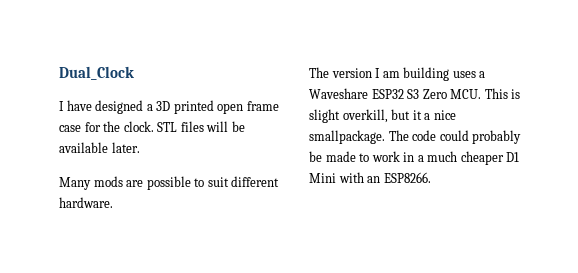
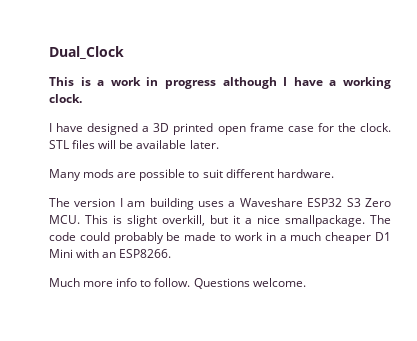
(134, 73) none -> [49,77,391,89] [49,94,82,103] // This is a work in progress although I have a working clock.
(431, 177) none -> [49,278,306,289] // Much more info to follow. Questions welcome.

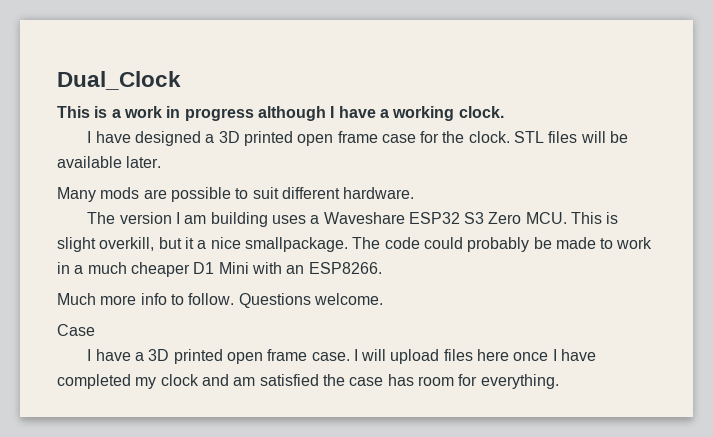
(306, 282) none -> [57,324,95,336] [87,349,597,364] [57,374,559,389] // Case // I have a 3D printed open frame case. I will upload files here once I have completed my clock and am satisfied the case has room for everything.

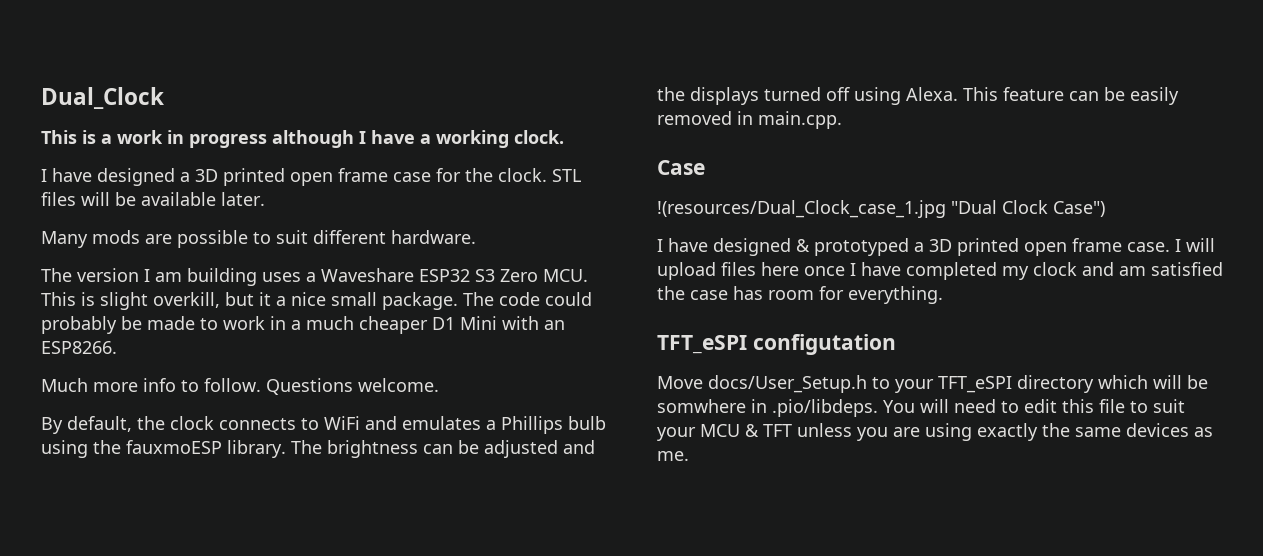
[244,237,348,252] smallpackage. -> [331,292,458,310] small package.
[57,324,95,336] [87,349,131,361] Case // I have -> [41,416,606,434] [41,440,595,458] [657,87,1179,105] [657,111,842,129] [657,160,705,175] [657,200,1105,218] [657,238,909,256] By default, the clock connects to WiFi and emulates a Phillips bulb using the fauxmoESP library. The brightness can be adjusted and the displays turned off using Alexa. This feature can be easily removed in main.cpp. // Case // !(resources/Dual_Clock_case_1.jpg "Dual Clock Case") // I have designed & prototyped
(559, 381) none -> [657,334,896,355] [657,375,1208,393] [657,399,1185,417] [657,423,1213,441] [657,451,689,461] // TFT_eSPI configutation // Move docs/User_Setup.h to your TFT_eSPI directory which will be somwhere in .pio/libdeps. You will need to edit this file to suit your MCU & TFT unless you are using exactly the same devices as me.

